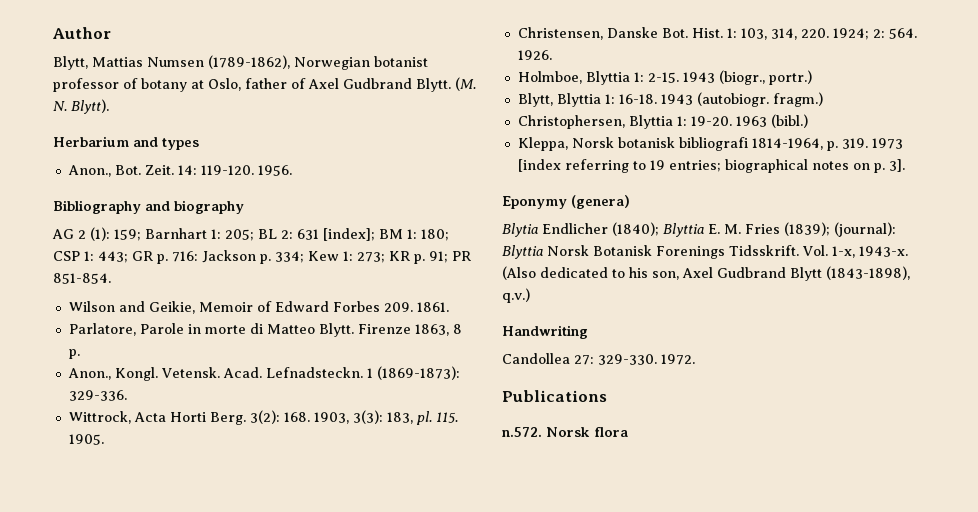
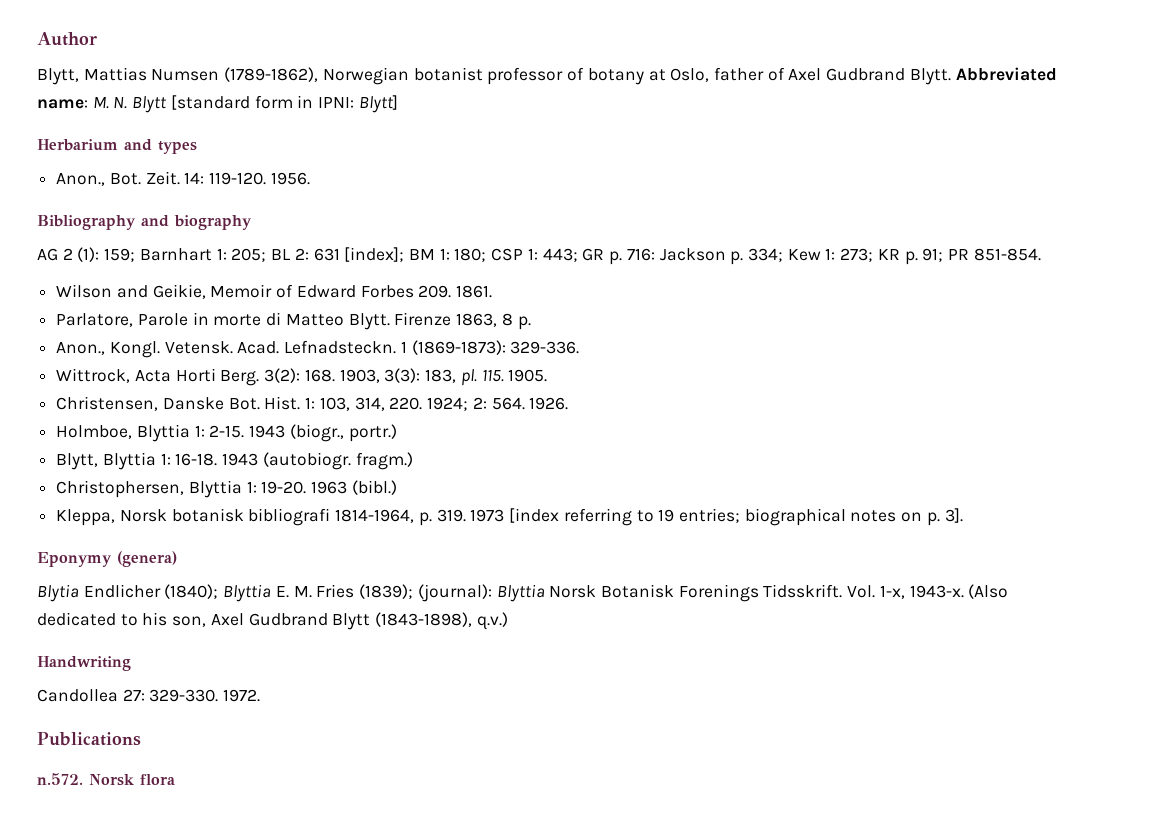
[455,77,476,91] [53,99,109,114] (M. N. Blytt). -> [955,67,1057,81] [37,95,398,113] Abbreviated name: M. N. Blytt [standard form in IPNI: Blytt]

